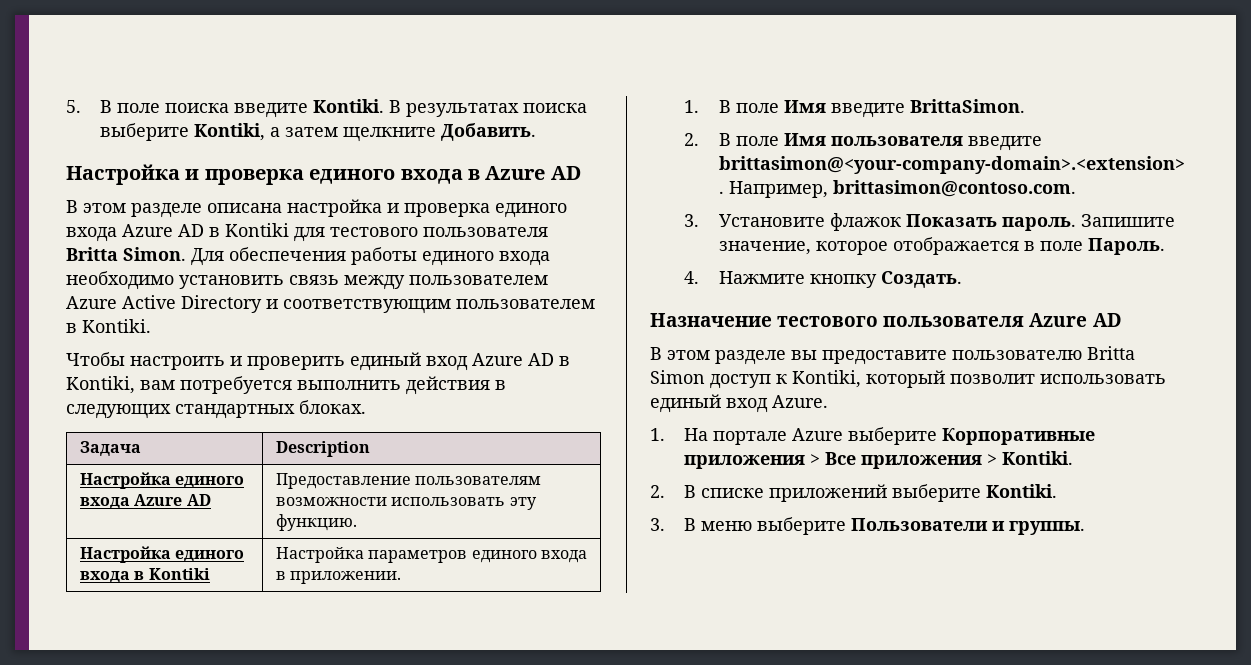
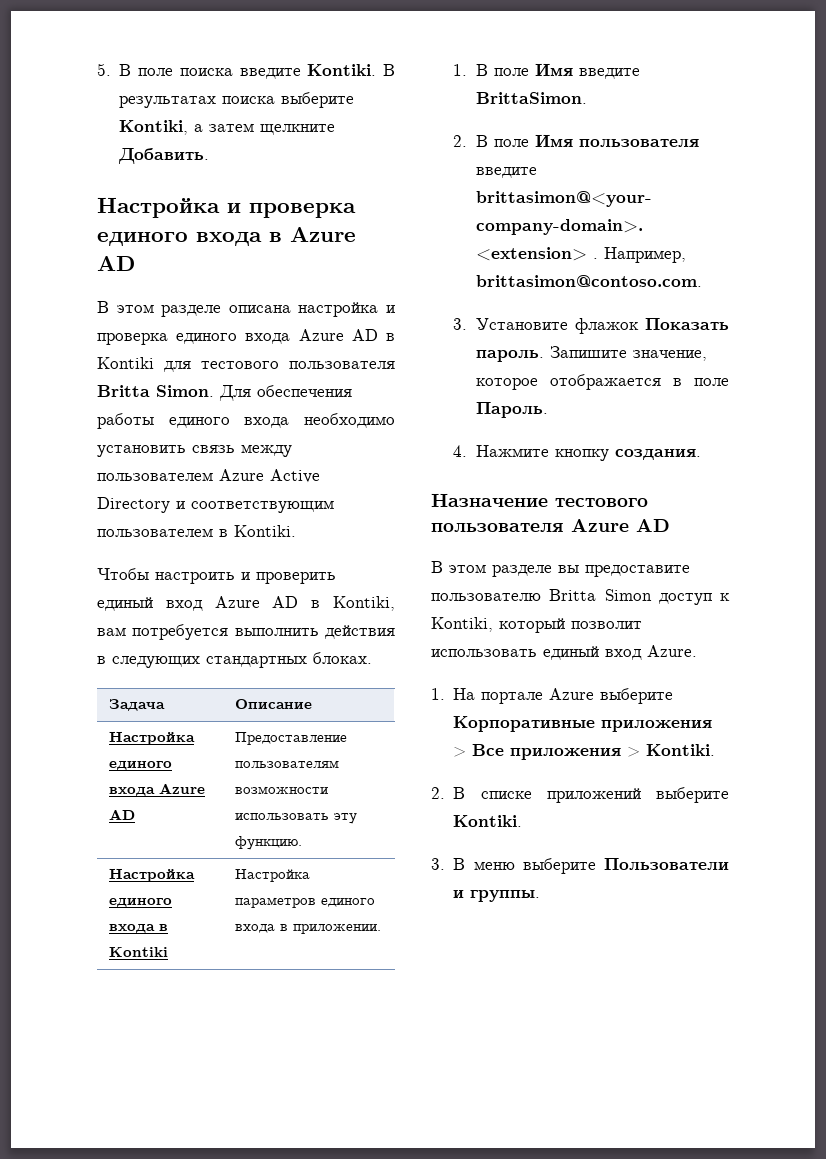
[275,441,370,457] Description -> [235,699,313,709] Описание
[880,271,962,288] Создать. -> [614,449,701,460] создания.

